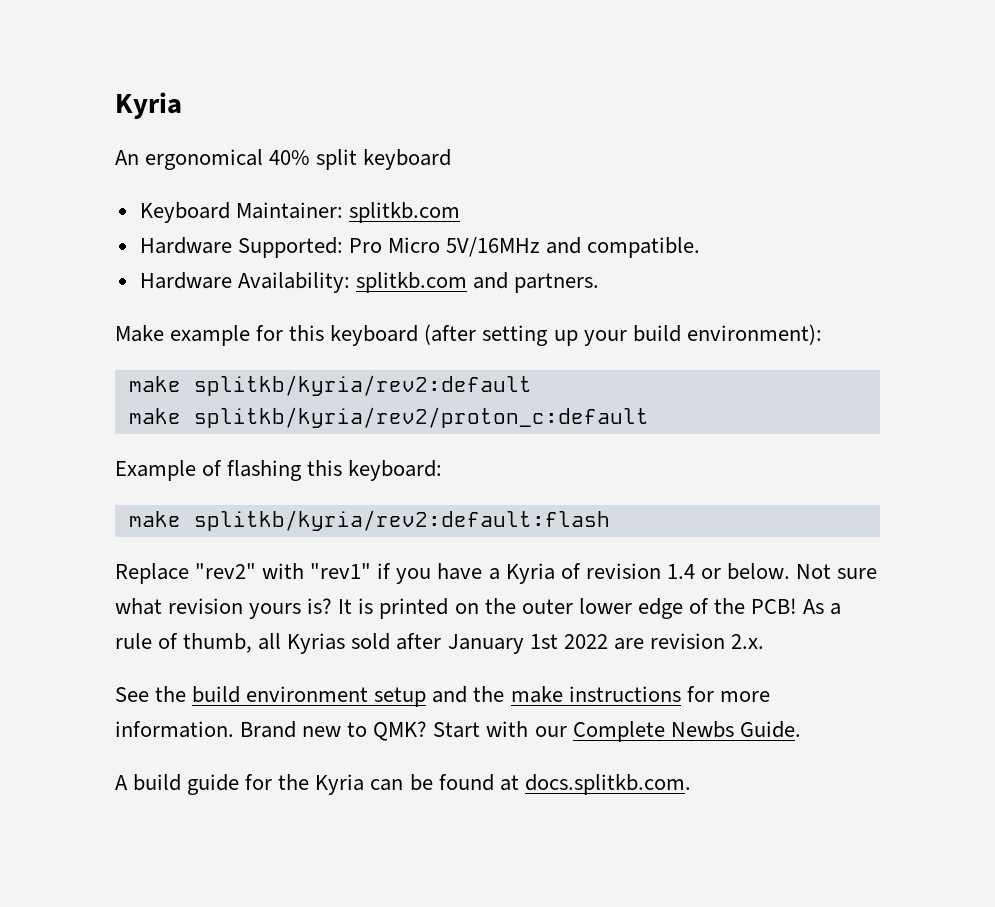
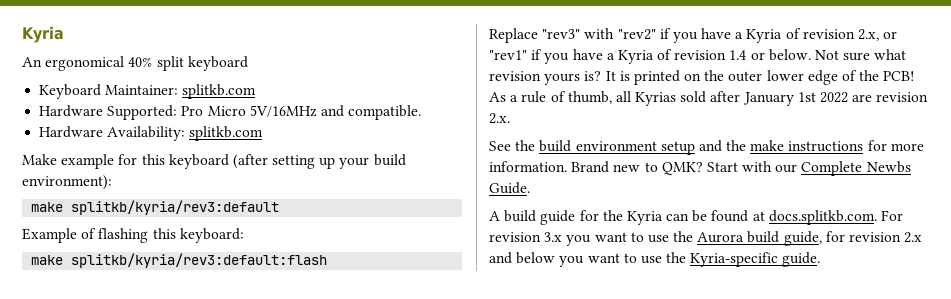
[472,272,600,293] and partners. -> (264, 133) none
[193,375,532,396] [128,407,649,428] splitkb/kyria/rev2:default // make splitkb/kyria/rev2/proton_c:default -> [71,200,280,215] splitkb/kyria/rev3:default
[193,510,610,531] splitkb/kyria/rev2:default:flash -> [71,253,328,268] splitkb/kyria/rev3:default:flash
[195,563,305,579] "rev2" with -> [542,28,898,43] "rev3" with "rev2" if you have a Kyria of revision 2.x, or
(691, 784) none -> [881,210,904,221] [489,231,923,246] [489,252,821,267] For revision 3.x you want to use the Aurora build guide, for revision 2.x and below you want to use the Kyria-specific guide.

